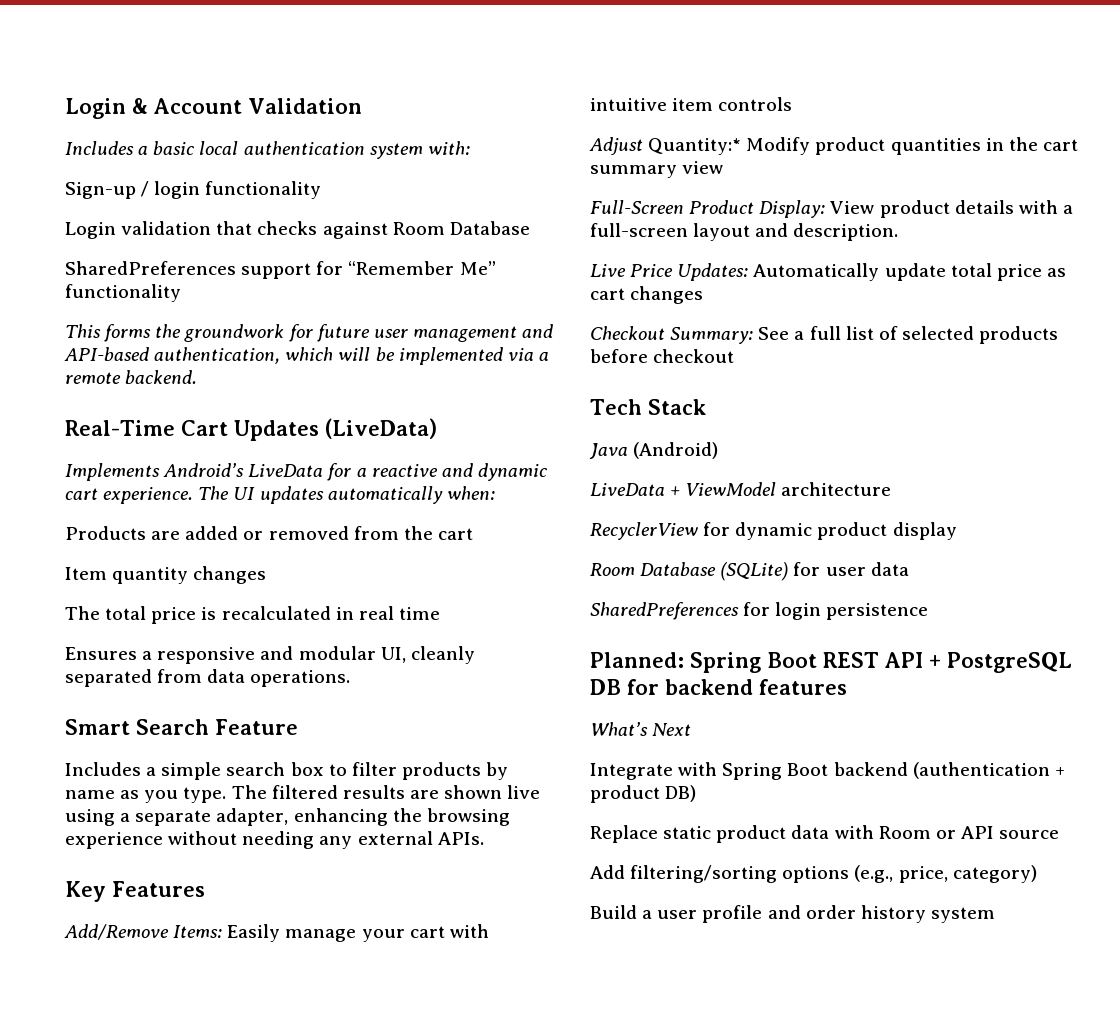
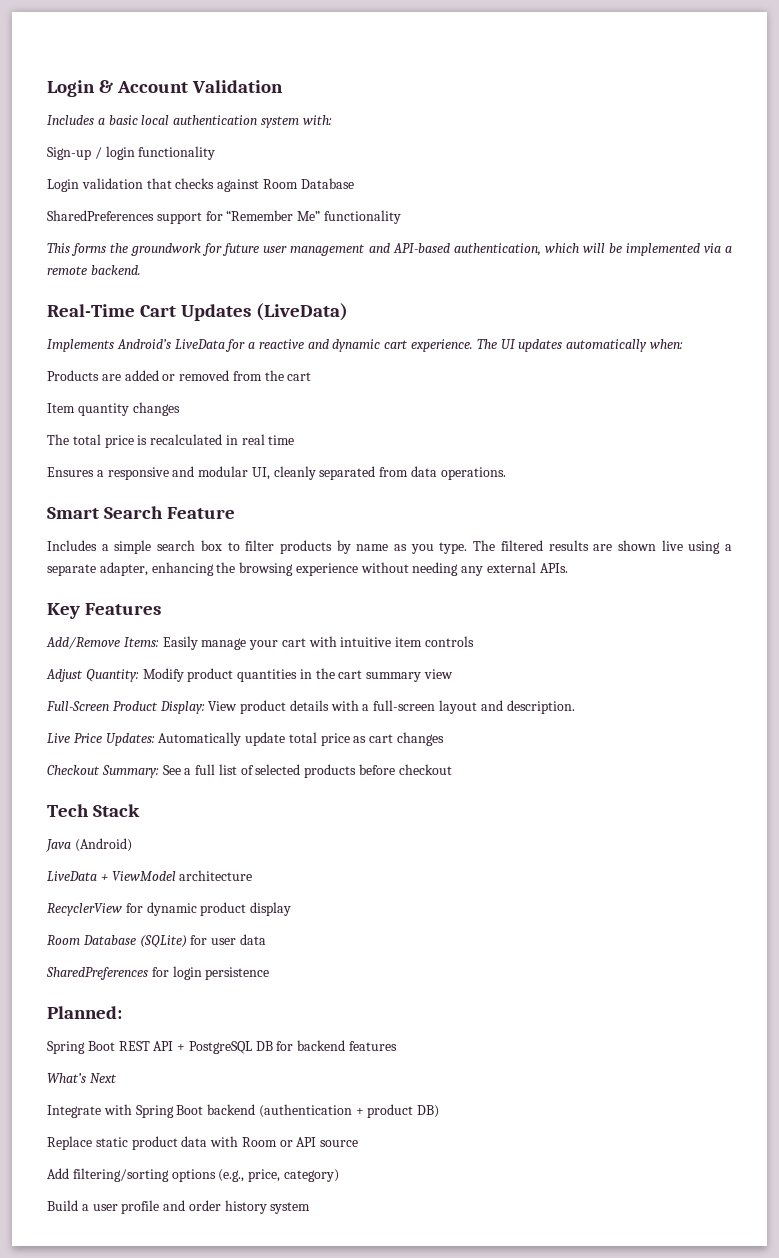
[648,138,742,155] Quantity:* -> [85,669,139,682] Quantity:
(684, 660) none -> (122, 1012) //

